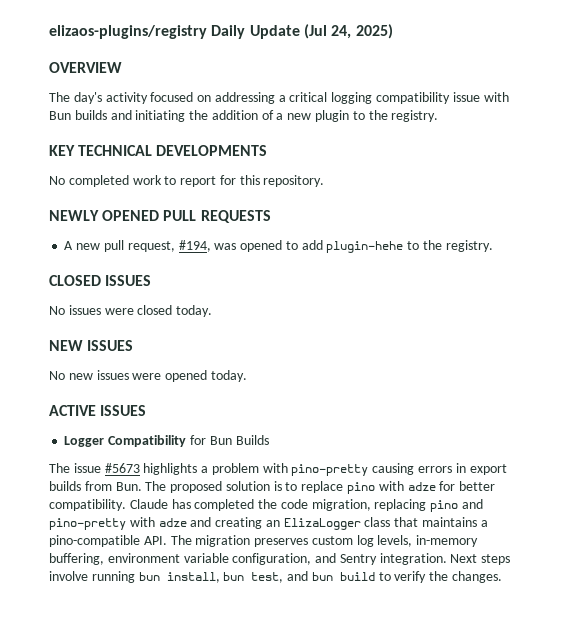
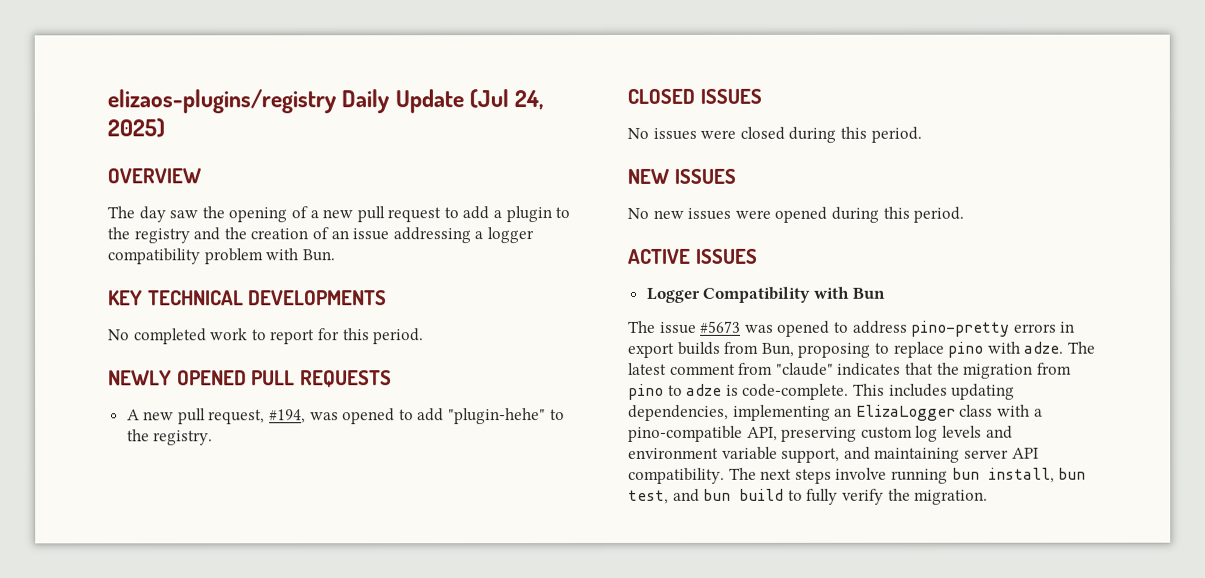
[73,92,509,104] [49,110,439,122] day's activity focused on addressing a critical logging compatibility issue with Bun builds and initiating the addition of a new plugin to the registry. -> [138,206,571,223] [107,227,534,244] [107,248,335,265] day saw the opening of a new pull request to add a plugin to the registry and the creation of an issue addressing a logger compatibility problem with Bun.
[263,175,325,187] repository. -> [373,328,425,345] period.
[326,241,404,253] plugin-hehe -> [448,408,547,425] "plugin-hehe"
[176,305,213,317] today. -> [788,126,922,143] during this period.
[210,370,247,382] today. -> [830,206,965,223] during this period.
[189,435,269,445] for Bun Builds -> [812,286,887,299] with Bun
[143,463,415,476] highlights a problem with pino-pretty causing -> [744,320,1011,337] was opened to address pino-pretty
[115,481,496,494] [49,499,484,512] [49,517,488,530] [49,535,479,547] [49,553,478,565] Bun. The proposed solution is to replace pino with adze for better compatibility. Claude has completed the code migration, replacing pino and pino-pretty with adze and creating an ElizaLogger class that maintains a pino-compatible API. The migration preserves custom log levels, in-memory buffering, environment variable configuration, and Sentry integration. Next -> [761,341,1096,358] [628,362,1072,379] [628,383,1016,400] [628,404,1043,421] [628,425,1013,442] [628,446,1039,463] [628,467,793,484] Bun, proposing to replace pino with adze. The latest comment from "claude" indicates that the migration from pino to adze is code-complete. This includes updating dependencies, implementing an ElizaLogger class with a pino-compatible API, preserving custom log levels and environment variable support, and maintaining server API compatibility. The next
(391, 576) none -> [806,488,839,505] fully
[452,571,503,583] changes. -> [914,489,989,505] migration.

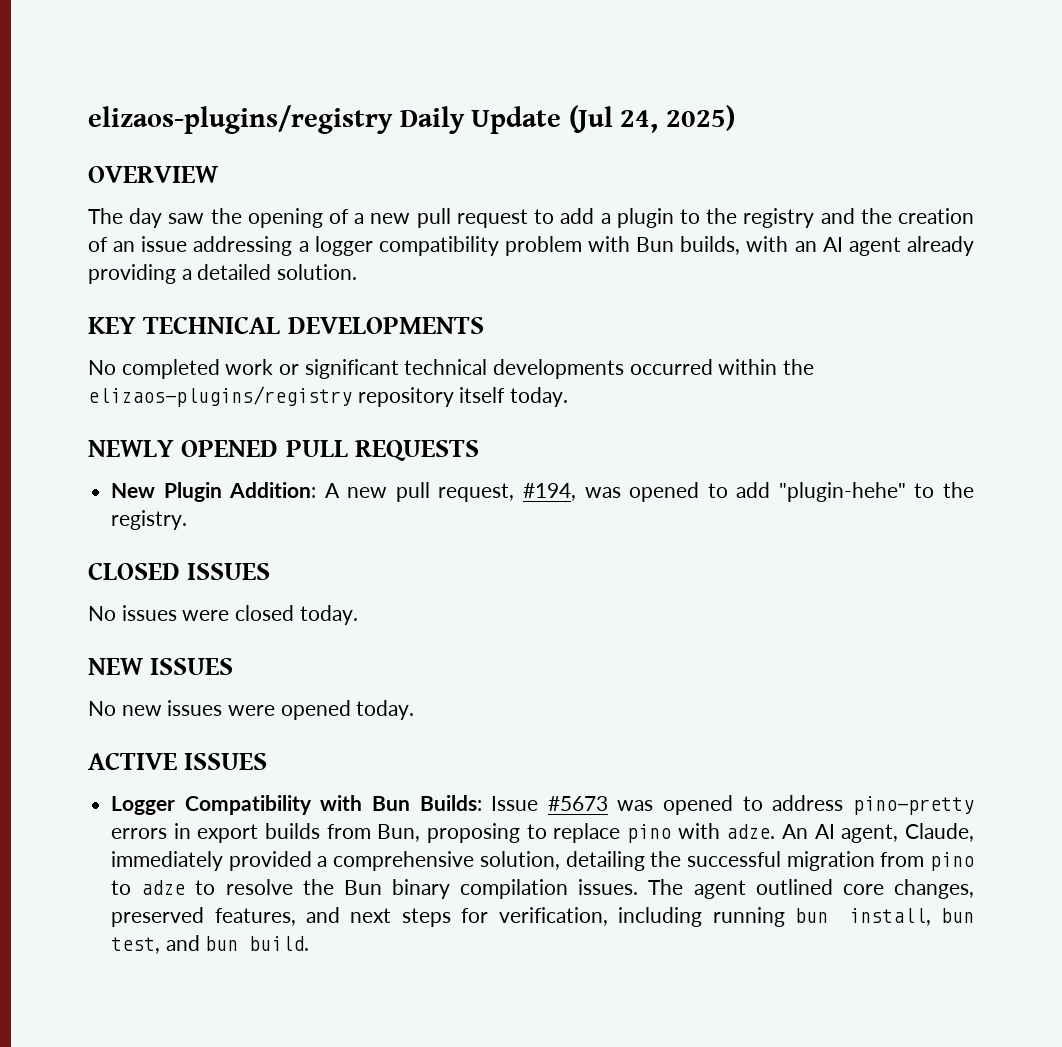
[301,249,335,262] Bun. -> [636,236,974,256] [88,264,358,284] Bun builds, with an AI agent already providing a detailed solution.
[251,328,425,345] to report for this period. -> [279,359,815,379] [88,386,569,407] or significant technical developments occurred within the elizaos-plugins/registry repository itself today.
(392, 379) none -> [111,482,317,502] New Plugin Addition:
[788,126,922,143] during this period. -> [299,605,358,625] today.
[830,206,965,223] during this period. -> [356,700,415,720] today.
[628,320,697,334] // The issue -> [419,795,539,811] Builds: Issue
[1067,341,1096,354] [628,362,960,376] The latest comment from "claude" indicates that the -> [782,823,974,843] [111,851,781,871] An AI agent, Claude, immediately provided a comprehensive solution, detailing the successful
[725,383,1016,400] [628,404,1043,421] [628,425,1013,442] [628,446,1039,463] [628,467,888,484] is code-complete. This includes updating dependencies, implementing an ElizaLogger class with a pino-compatible API, preserving custom log levels and environment variable support, and maintaining server API compatibility. The next steps involve -> [195,879,975,899] [111,907,703,927] to resolve the Bun binary compilation issues. The agent outlined core changes, preserved features, and next steps for verification, including
[739,488,989,505] build to fully verify the migration. -> [249,936,310,951] build.

